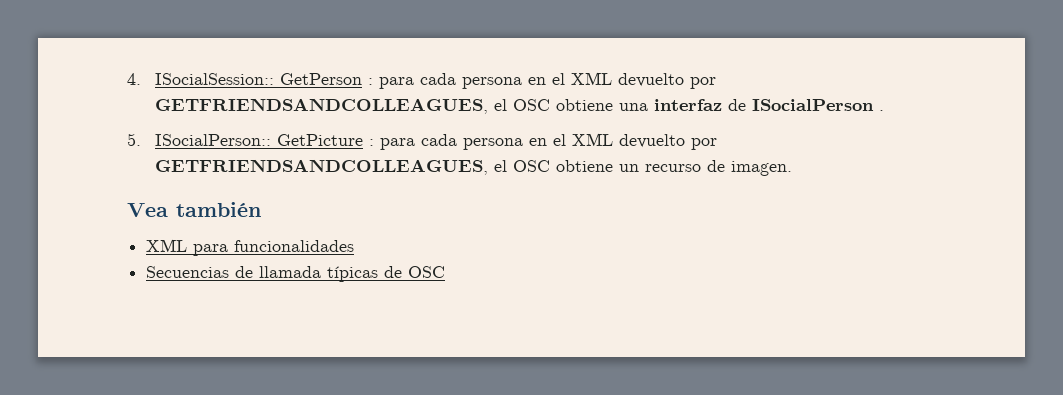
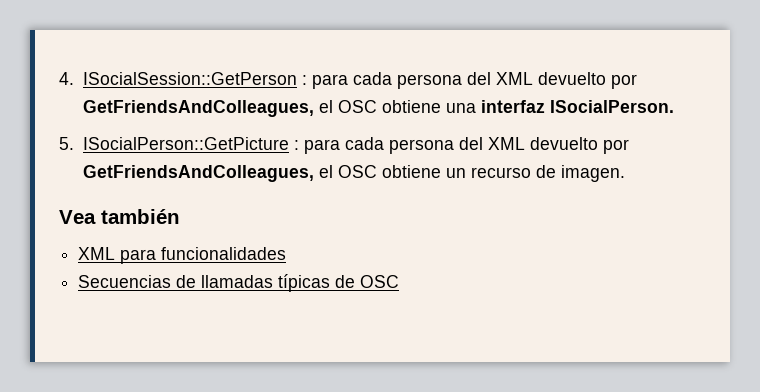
[155,72,717,89] [155,98,489,114] ISocialSession:: GetPerson : para cada persona en el XML devuelto por GETFRIENDSANDCOLLEAGUES, -> [82,72,637,89] [82,100,314,117] ISocialSession::GetPerson : para cada persona del XML devuelto por GetFriendsAndColleagues,
[728,99,885,111] de ISocialPerson . -> [549,100,674,113] ISocialPerson.
[155,133,718,150] [155,159,489,175] ISocialPerson:: GetPicture : para cada persona en el XML devuelto por GETFRIENDSANDCOLLEAGUES, -> [82,137,629,154] [82,165,314,182] ISocialPerson::GetPicture : para cada persona del XML devuelto por GetFriendsAndColleagues,
[259,266,322,278] llamada -> [201,275,274,288] llamadas

